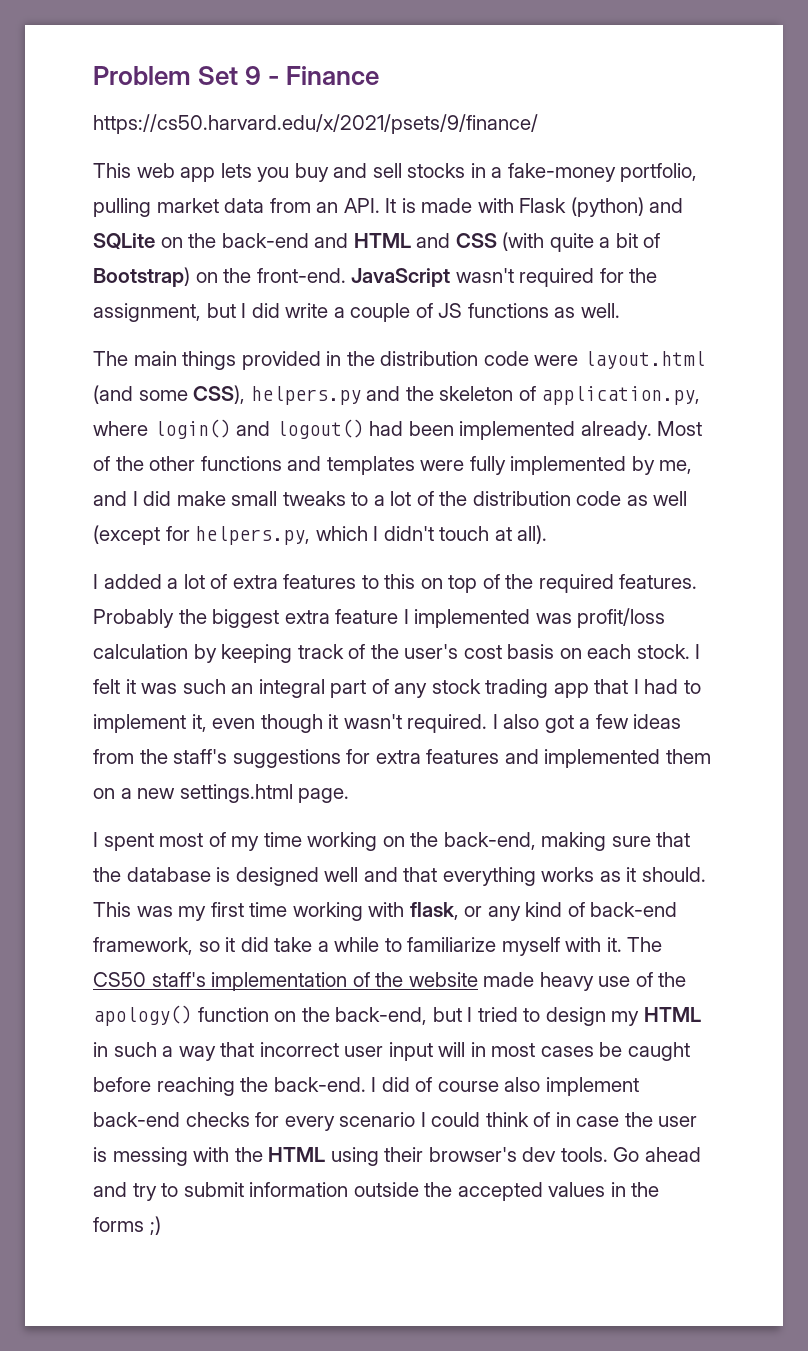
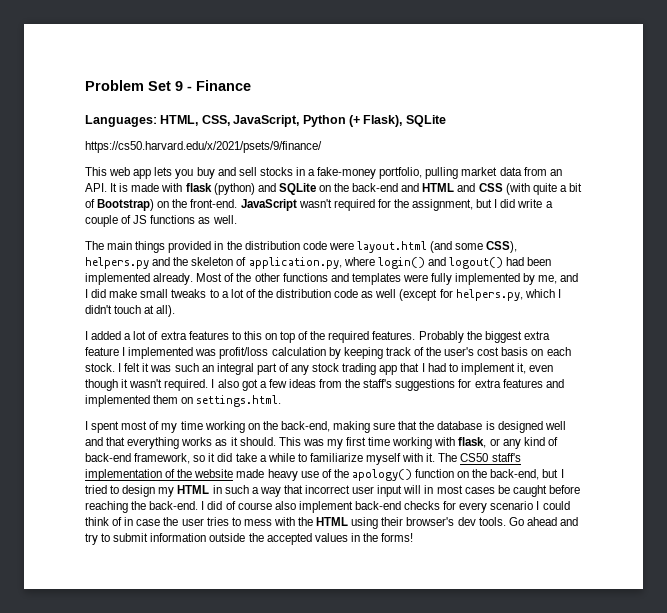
(380, 75) none -> [85,115,446,127] // Languages: HTML, CSS, JavaScript, Python (+ Flask), SQLite
[519,198,567,213] Flask -> [185,183,212,192] flask
[120,784,350,803] a new settings.html page. -> [196,395,282,407] settings.html.
[93,1147,188,1166] is messing -> [206,517,272,526] tries to mess
[93,1216,161,1235] forms ;) -> [381,533,414,542] forms!

